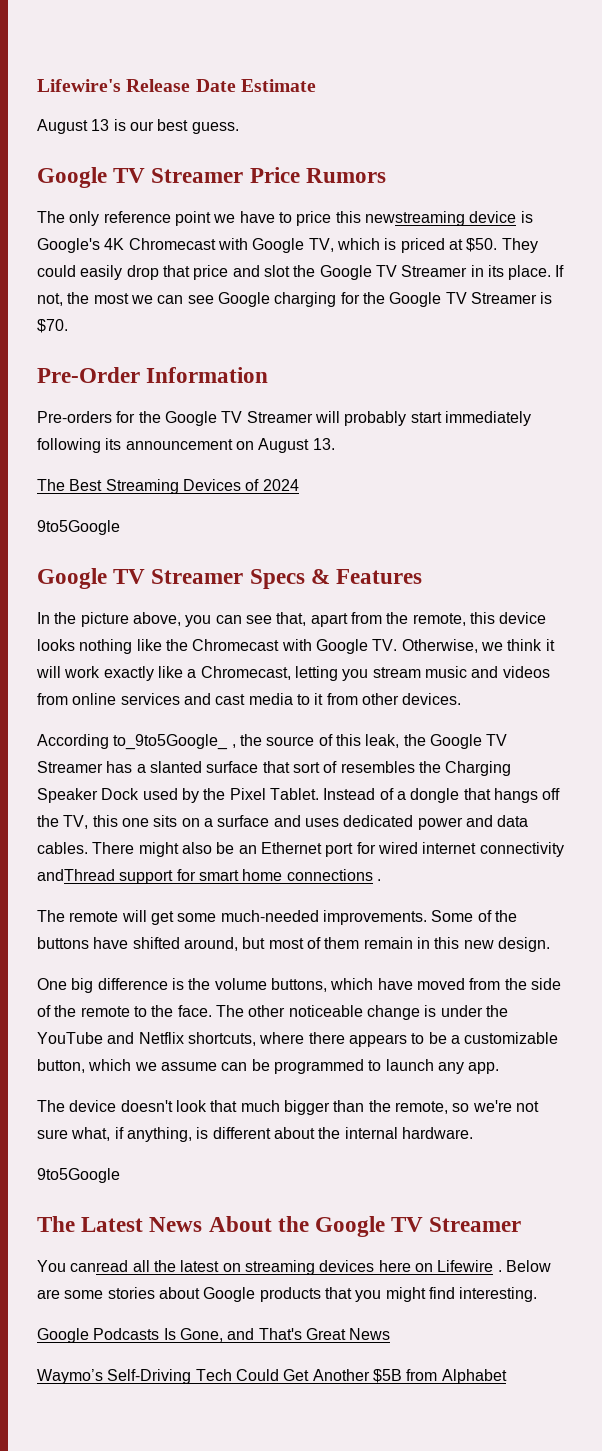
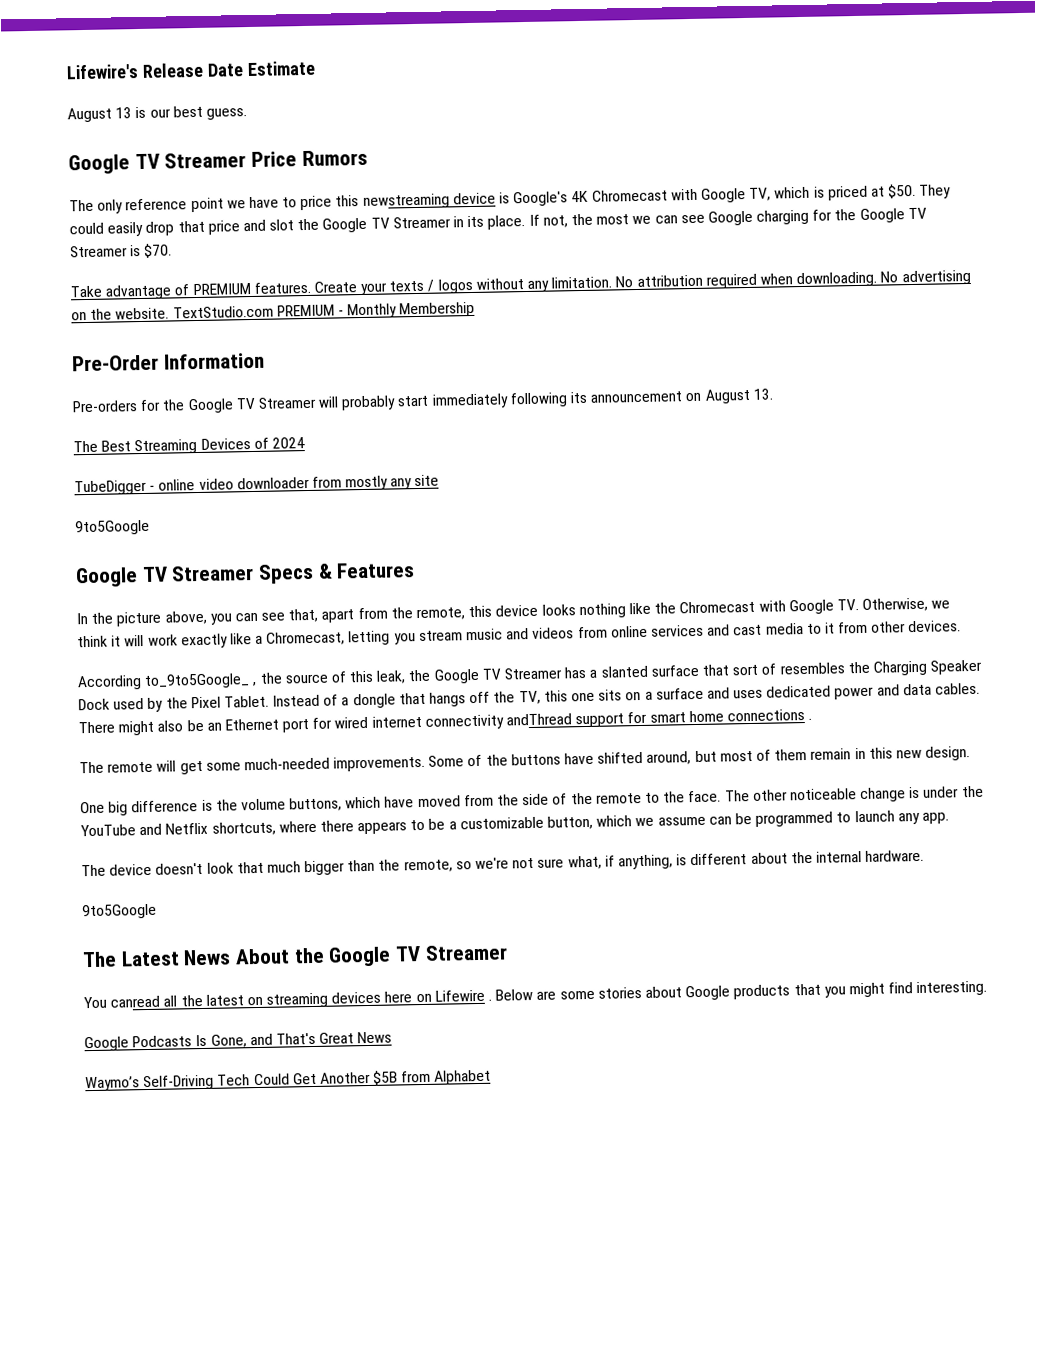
(68, 326) none -> [70,269,971,300] [71,301,476,321] // Take advantage of PREMIUM features. Create your texts / logos without any limitation. No attribution required when downloading. No advertising on the website. TextStudio.com PREMIUM - Monthly Membership
(299, 485) none -> [74,474,440,496] // TubeDigger - online video downloader from mostly any site

